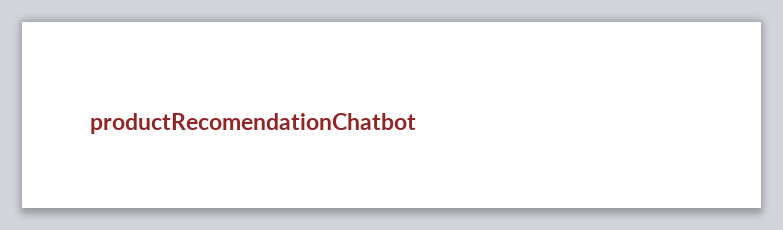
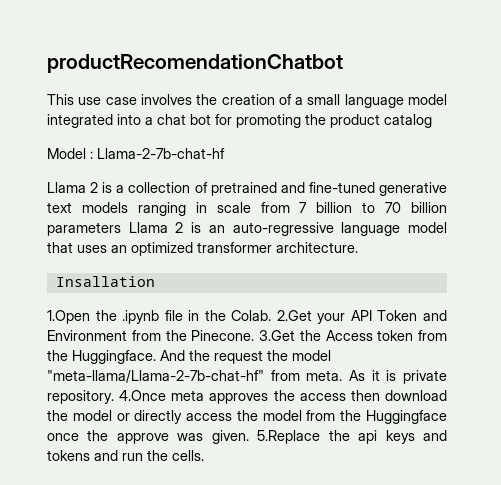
(416, 123) none -> [47,94,448,108] [47,114,432,128] [47,148,225,159] [47,182,447,196] [47,202,447,216] [47,222,447,236] [47,242,358,256] [55,276,155,287] [47,310,447,324] [47,330,447,341] [47,350,331,364] [47,370,448,384] [47,390,447,404] [47,410,447,424] [47,430,448,444] [47,450,204,461] // This use case involves the creation of a small language model integrated into a chat bot for promoting the product catalog // Model : Llama-2-7b-chat-hf // Llama 2 is a collection of pretrained and fine-tuned generative text models ranging in scale from 7 billion to 70 billion parameters Llama 2 is an auto-regressive language model that uses an optimized transformer architecture. // Insallation // 1.Open the .ipynb file in the Colab. 2.Get your API Token and Environment from the Pinecone. 3.Get the Access token from the Huggingface. And the request the model "meta-llama/Llama-2-7b-chat-hf" from meta. As it is private repository. 4.Once meta approves the access then download the model or directly access the model from the Huggingface once the approve was given. 5.Replace the api keys and tokens and run the cells.

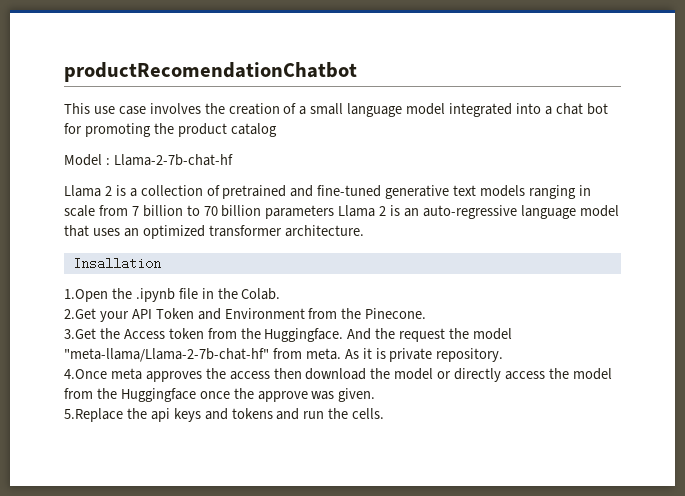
(272, 315) none -> (281, 294) //
(255, 335) none -> (427, 313) //
(114, 397) none -> (504, 355) //
(249, 437) none -> (376, 395) //

